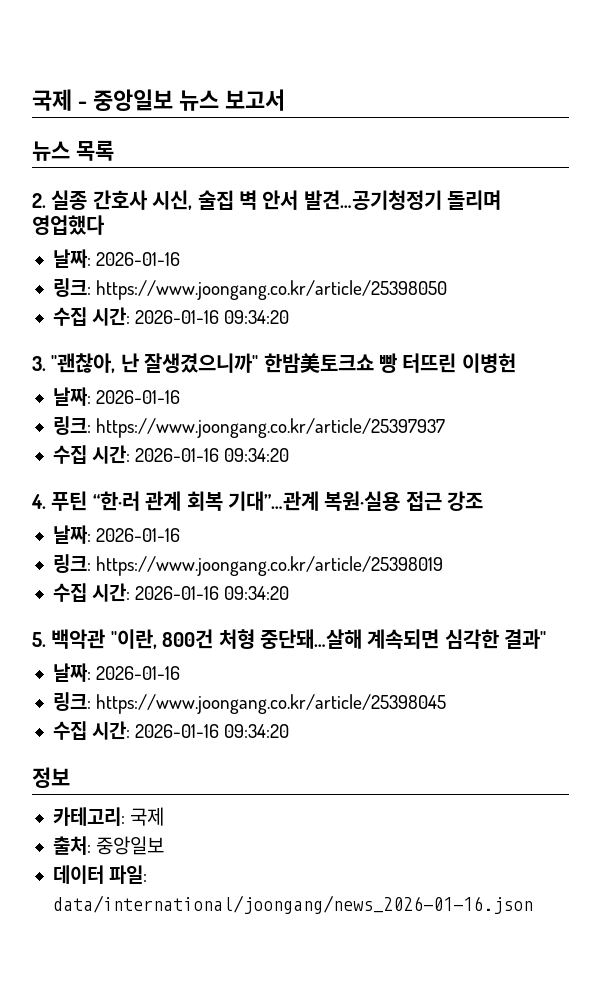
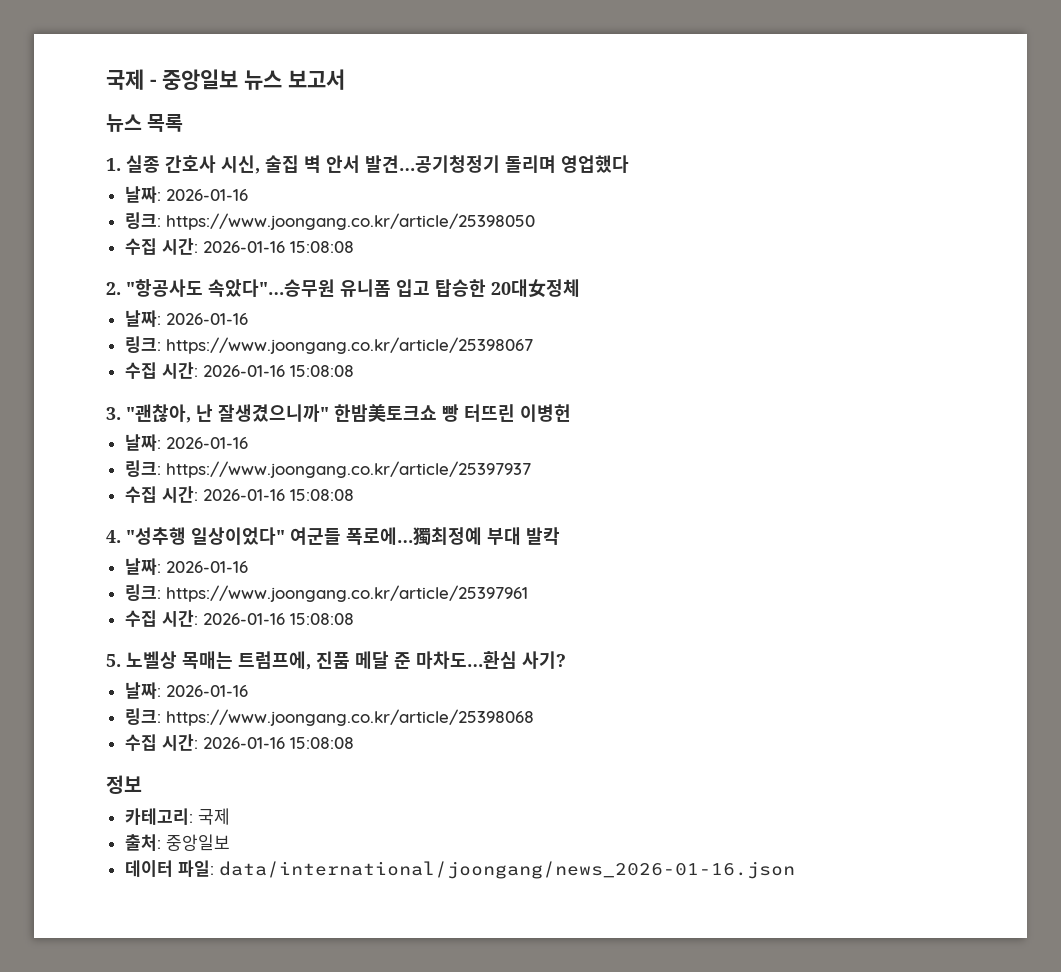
[32,193,46,208] 2. -> [106,158,121,171] 1.
[224,310,290,324] 09:34:20 -> [289,241,354,253] [106,279,580,298] [124,310,248,327] [124,336,533,354] [124,362,354,379] 15:08:08 // 2. "항공사도 속았다"…승무원 유니폼 입고 탑승한 20대女정체 // 날짜: 2026-01-16 // 링크: https://www.joongang.co.kr/article/25398067 // 수집 시간: 2026-01-16 15:08:08
[224,448,290,462] 09:34:20 -> [289,489,354,501] 15:08:08
[51,491,484,511] [52,525,181,544] [52,554,444,576] [52,583,290,602] 푸틴 “한·러 관계 회복 기대”…관계 복원·실용 접근 강조 // 날짜: 2026-01-16 // 링크: https://www.joongang.co.kr/article/25398019 // 수집 시간: 2026-01-16 09:34:20 -> [126,527,560,546] [124,558,248,575] [124,584,528,602] [124,610,354,627] "성추행 일상이었다" 여군들 폭로에…獨최정예 부대 발칵 // 날짜: 2026-01-16 // 링크: https://www.joongang.co.kr/article/25397961 // 수집 시간: 2026-01-16 15:08:08
[51,629,547,649] [52,663,181,682] [52,692,447,714] [52,721,290,740] 백악관 "이란, 800건 처형 중단돼…살해 계속되면 심각한 결과" // 날짜: 2026-01-16 // 링크: https://www.joongang.co.kr/article/25398045 // 수집 시간: 2026-01-16 09:34:20 -> [126,651,566,670] [124,682,248,699] [124,708,534,726] [124,734,354,751] 노벨상 목매는 트럼프에, 진품 메달 준 마차도…환심 사기? // 날짜: 2026-01-16 // 링크: https://www.joongang.co.kr/article/25398068 // 수집 시간: 2026-01-16 15:08:08

